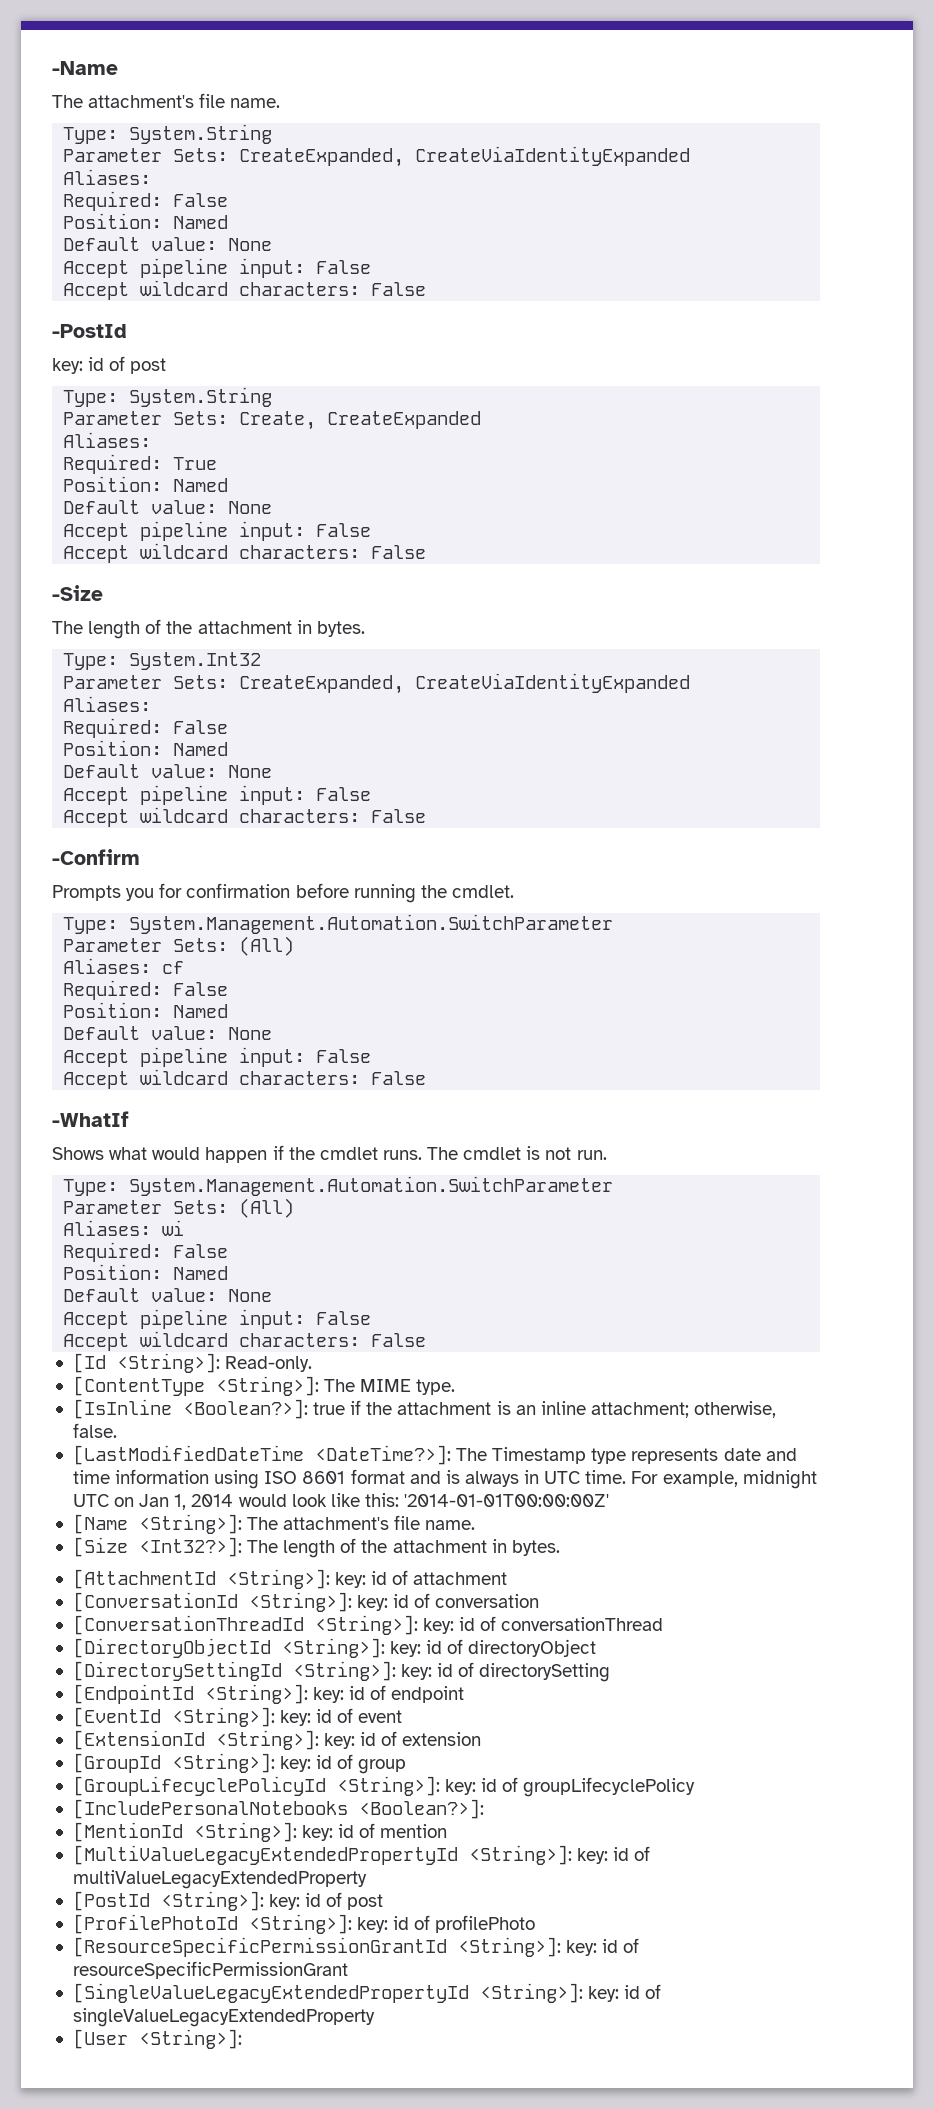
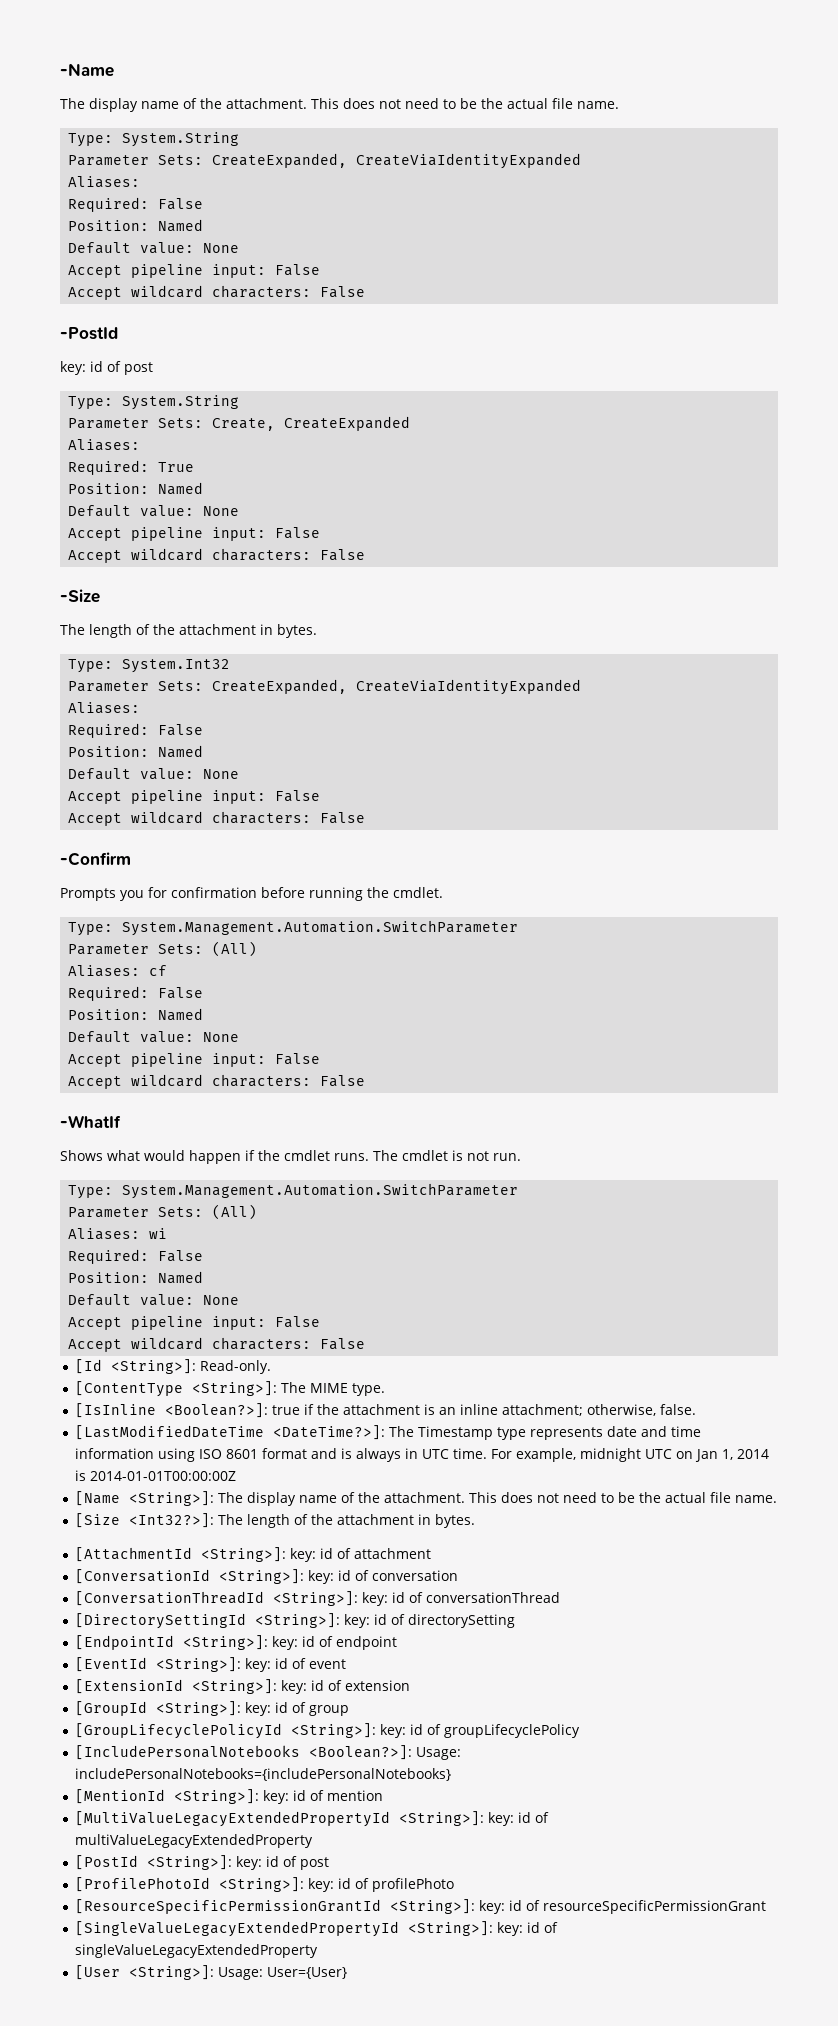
[88,95,195,108] attachment's -> [89,98,548,112] display name of the attachment. This does not need to be the actual
[238,1493,610,1507] [72,1514,390,1534] would look like this: '2014-01-01T00:00:00Z' // [Name <String>]: The attachment's -> [75,1470,237,1481] [75,1491,707,1506] is 2014-01-01T00:00:00Z // [Name <String>]: The display name of the attachment. This does not need to be the actual
[72,1638,597,1658] // [DirectoryObjectId <String>]: key: id of directoryObject -> (561, 1597) none
(484, 1809) none -> [416,1747,462,1760] [75,1768,452,1781] Usage: includePersonalNotebooks={includePersonalNotebooks}
(242, 2039) none -> [218,1967,348,1980] Usage: User={User}

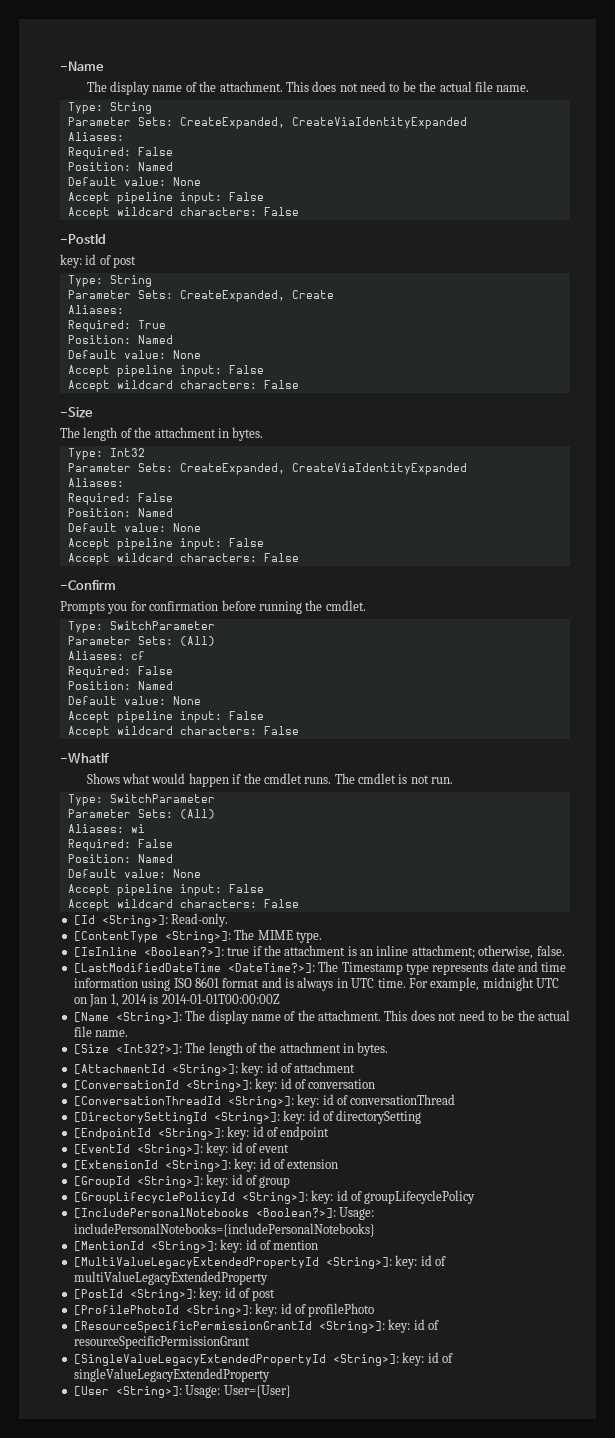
[122,132,240,147] System.String -> [109,102,152,114] String
[122,395,240,410] [68,416,411,431] System.String // Parameter Sets: Create, CreateExpanded -> [109,275,152,287] [67,290,334,302] String // Parameter Sets: CreateExpanded, Create
[122,659,231,673] System.Int32 -> [109,448,145,457] Int32
[122,920,519,936] System.Management.Automation.SwitchParameter -> [109,621,215,630] SwitchParameter
[122,1183,519,1199] System.Management.Automation.SwitchParameter -> [109,794,215,803] SwitchParameter

